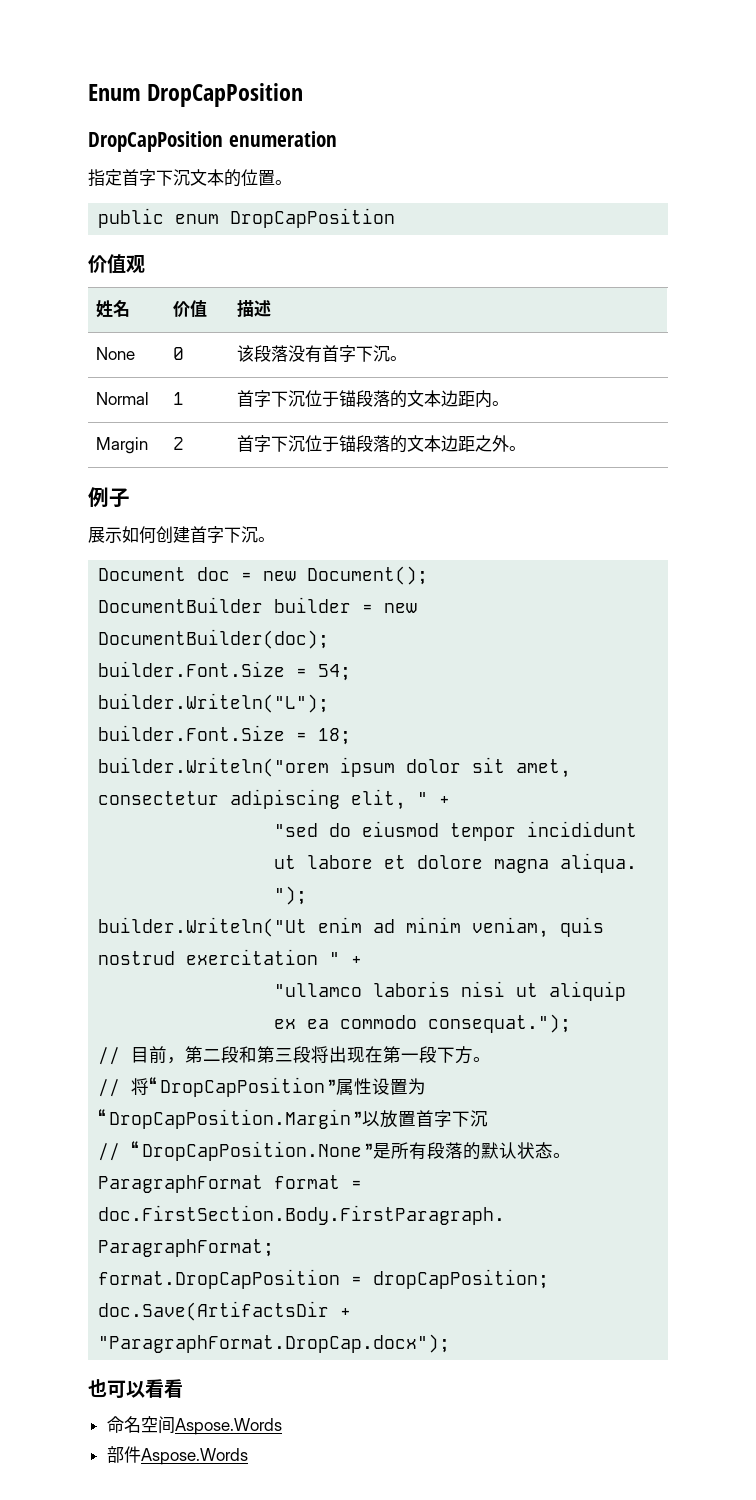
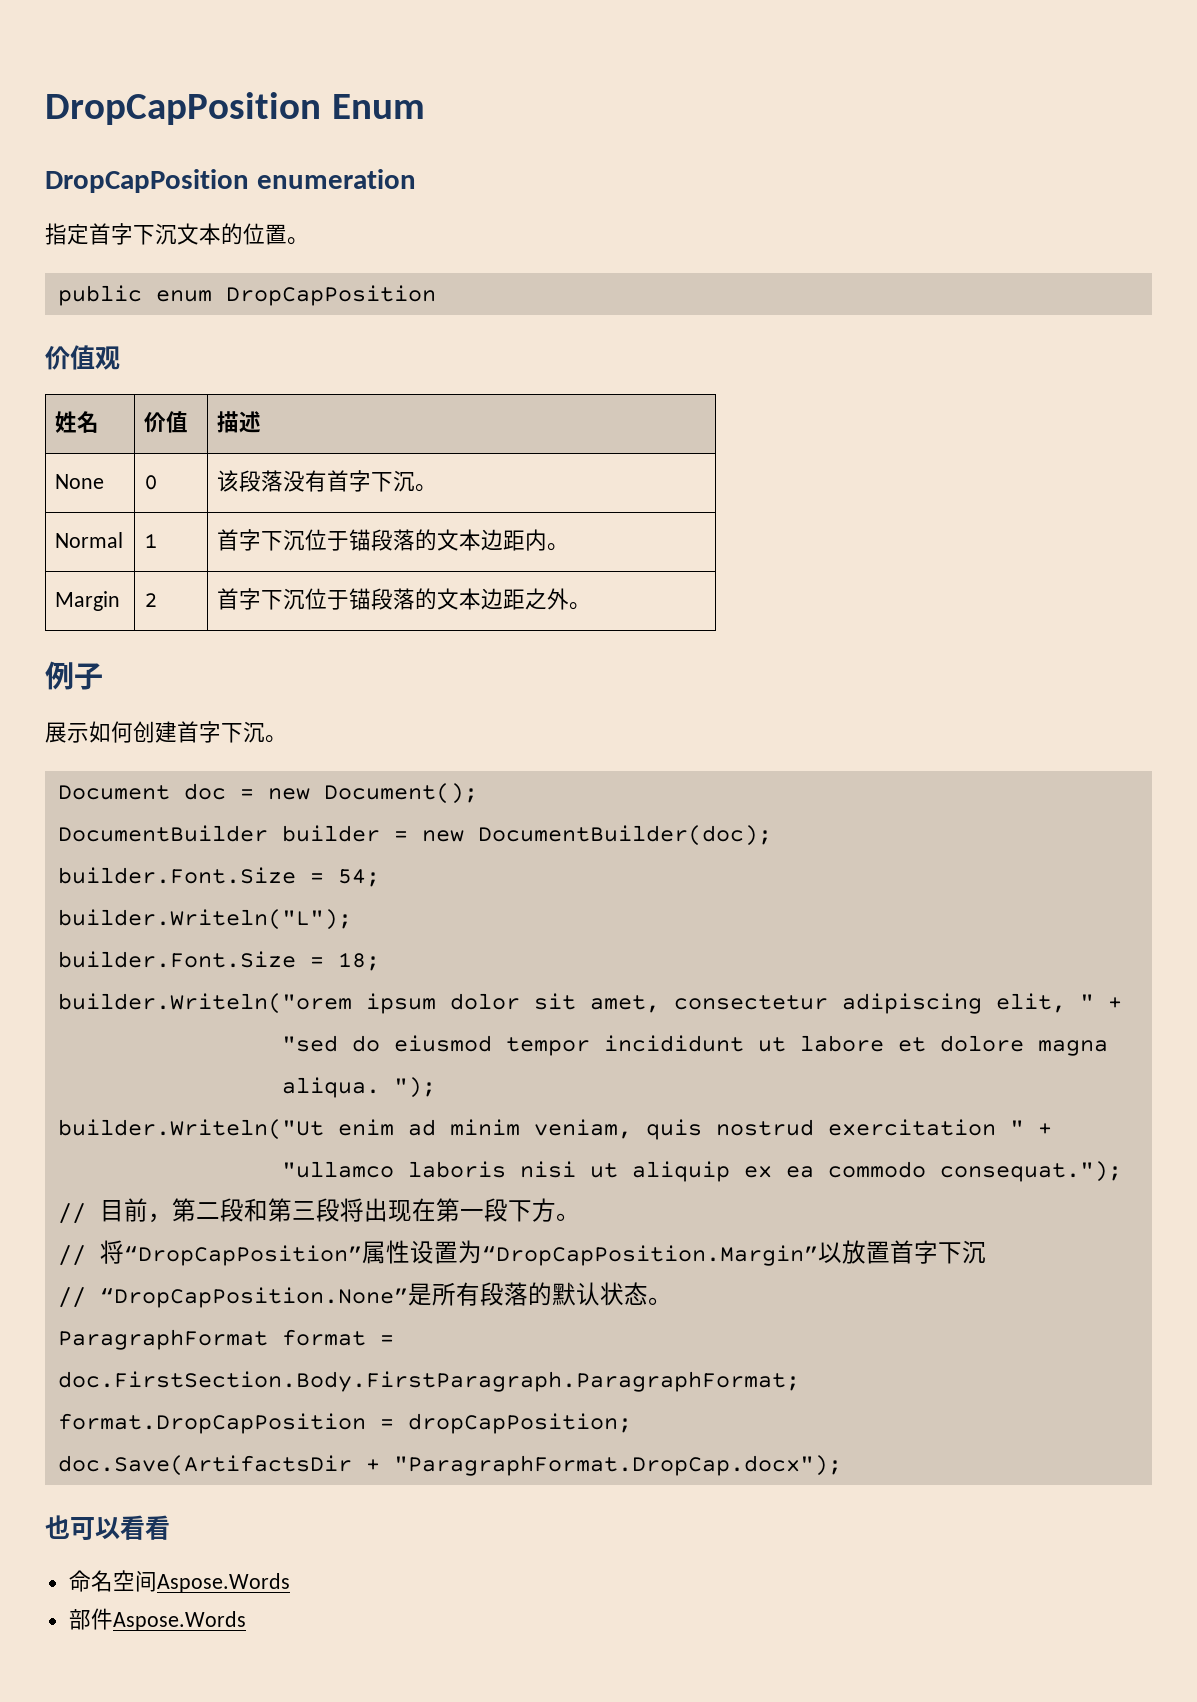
(88, 92) none -> [45,92,321,125] DropCapPosition
[147,83,304,107] DropCapPosition -> (425, 106) none

